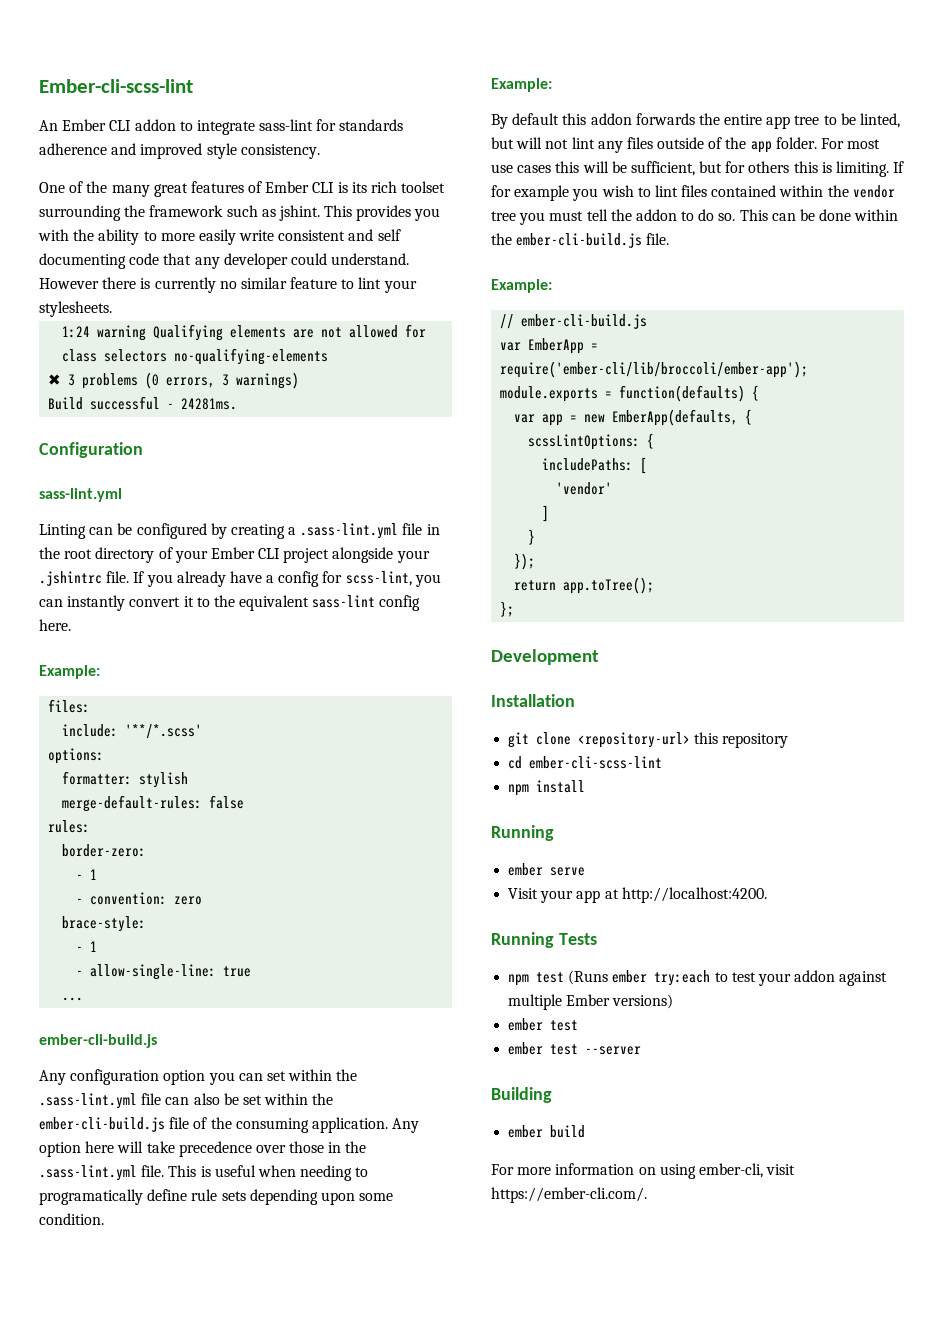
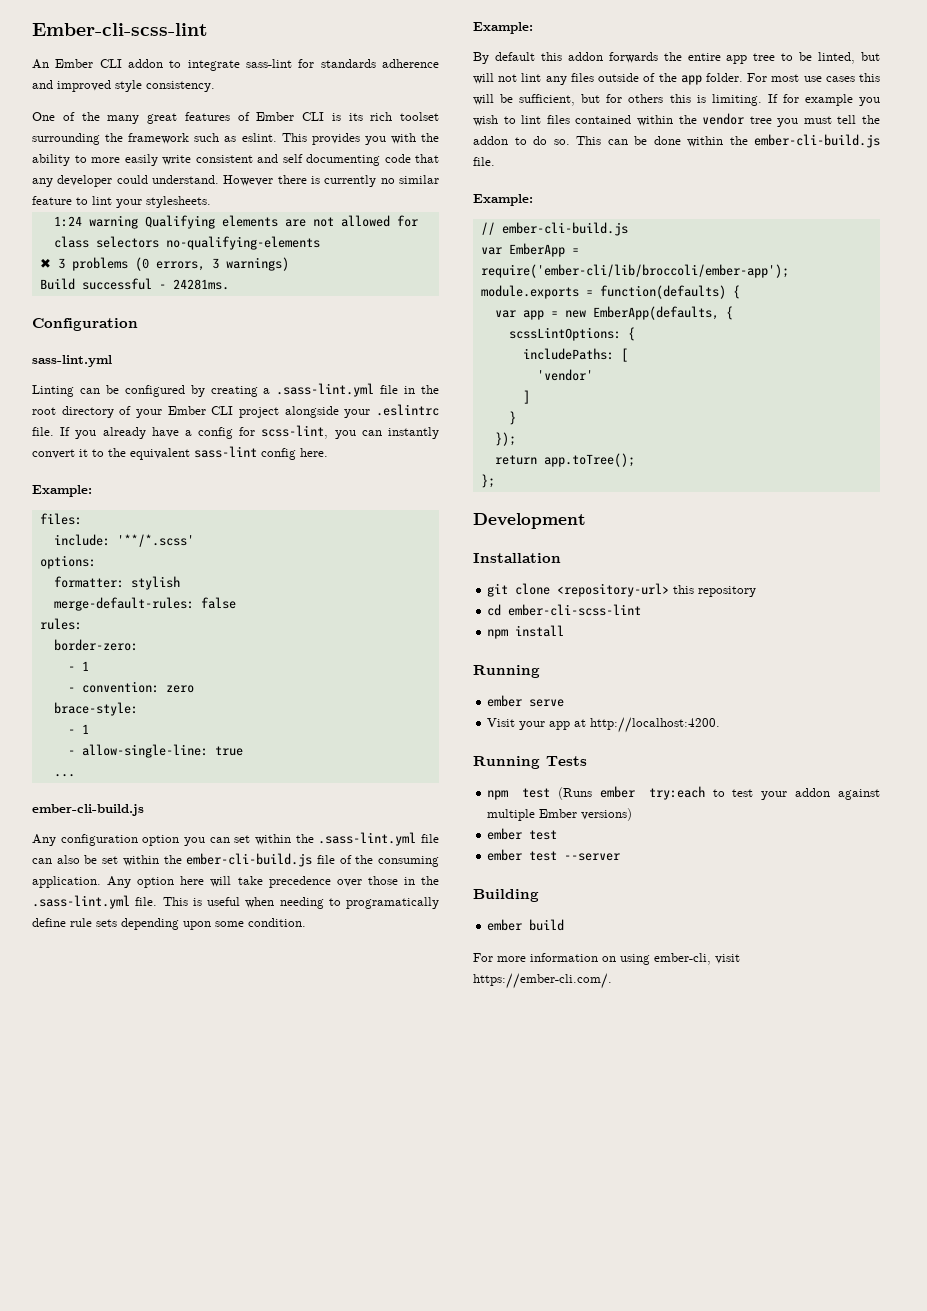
[278,205,320,221] jshint. -> [241,133,277,142] eslint.
[39,571,102,586] .jshintrc -> [376,404,439,416] .eslintrc

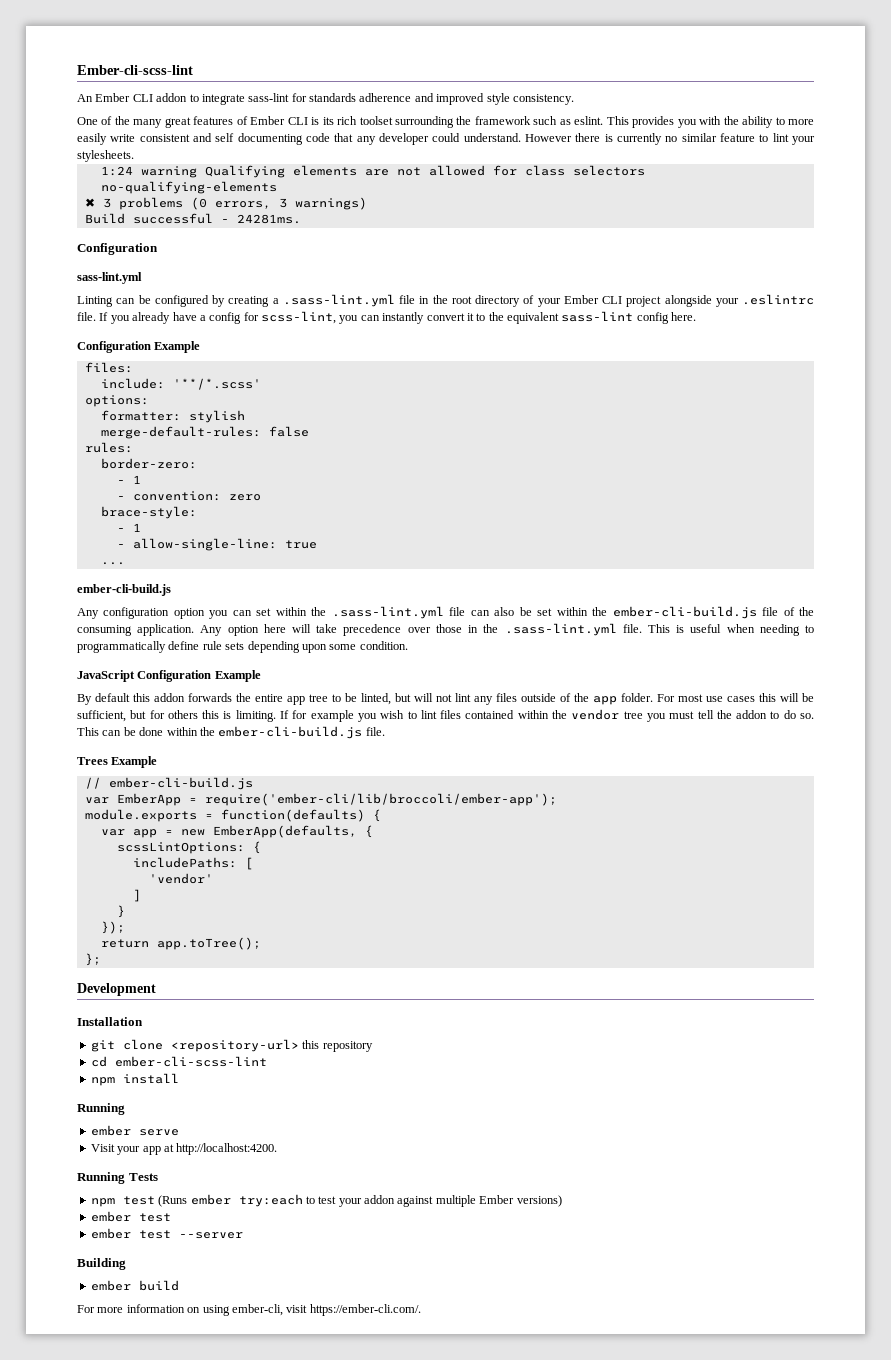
[32,485,92,497] Example: -> [77,341,201,353] Configuration Example
[346,897,439,909] programatically -> [77,641,166,653] programmatically
[473,22,533,34] Example: -> [77,670,261,682] JavaScript Configuration Example
[473,194,533,206] Example: -> [77,756,158,768] Trees Example

